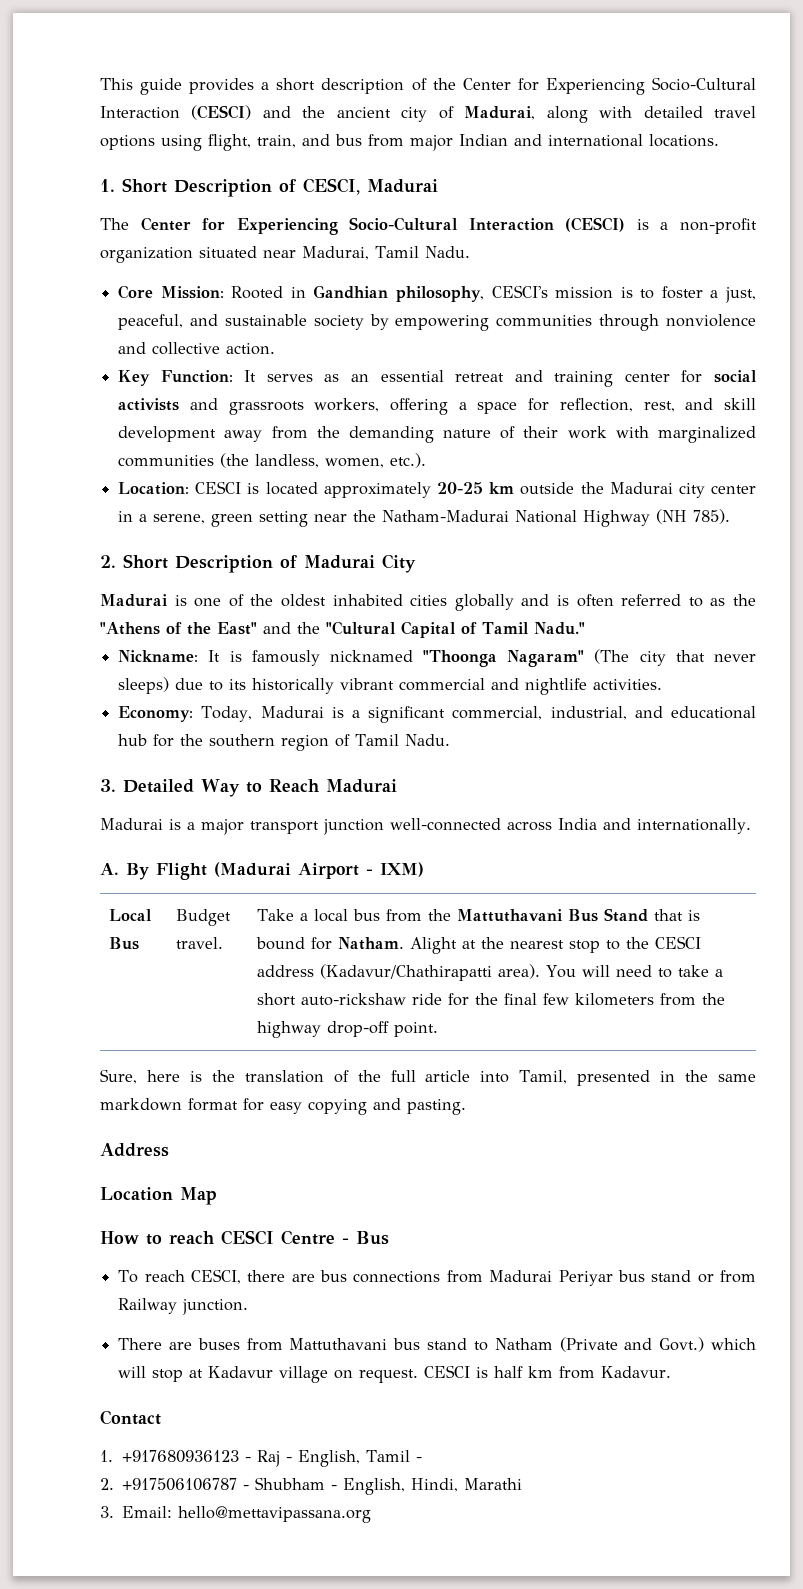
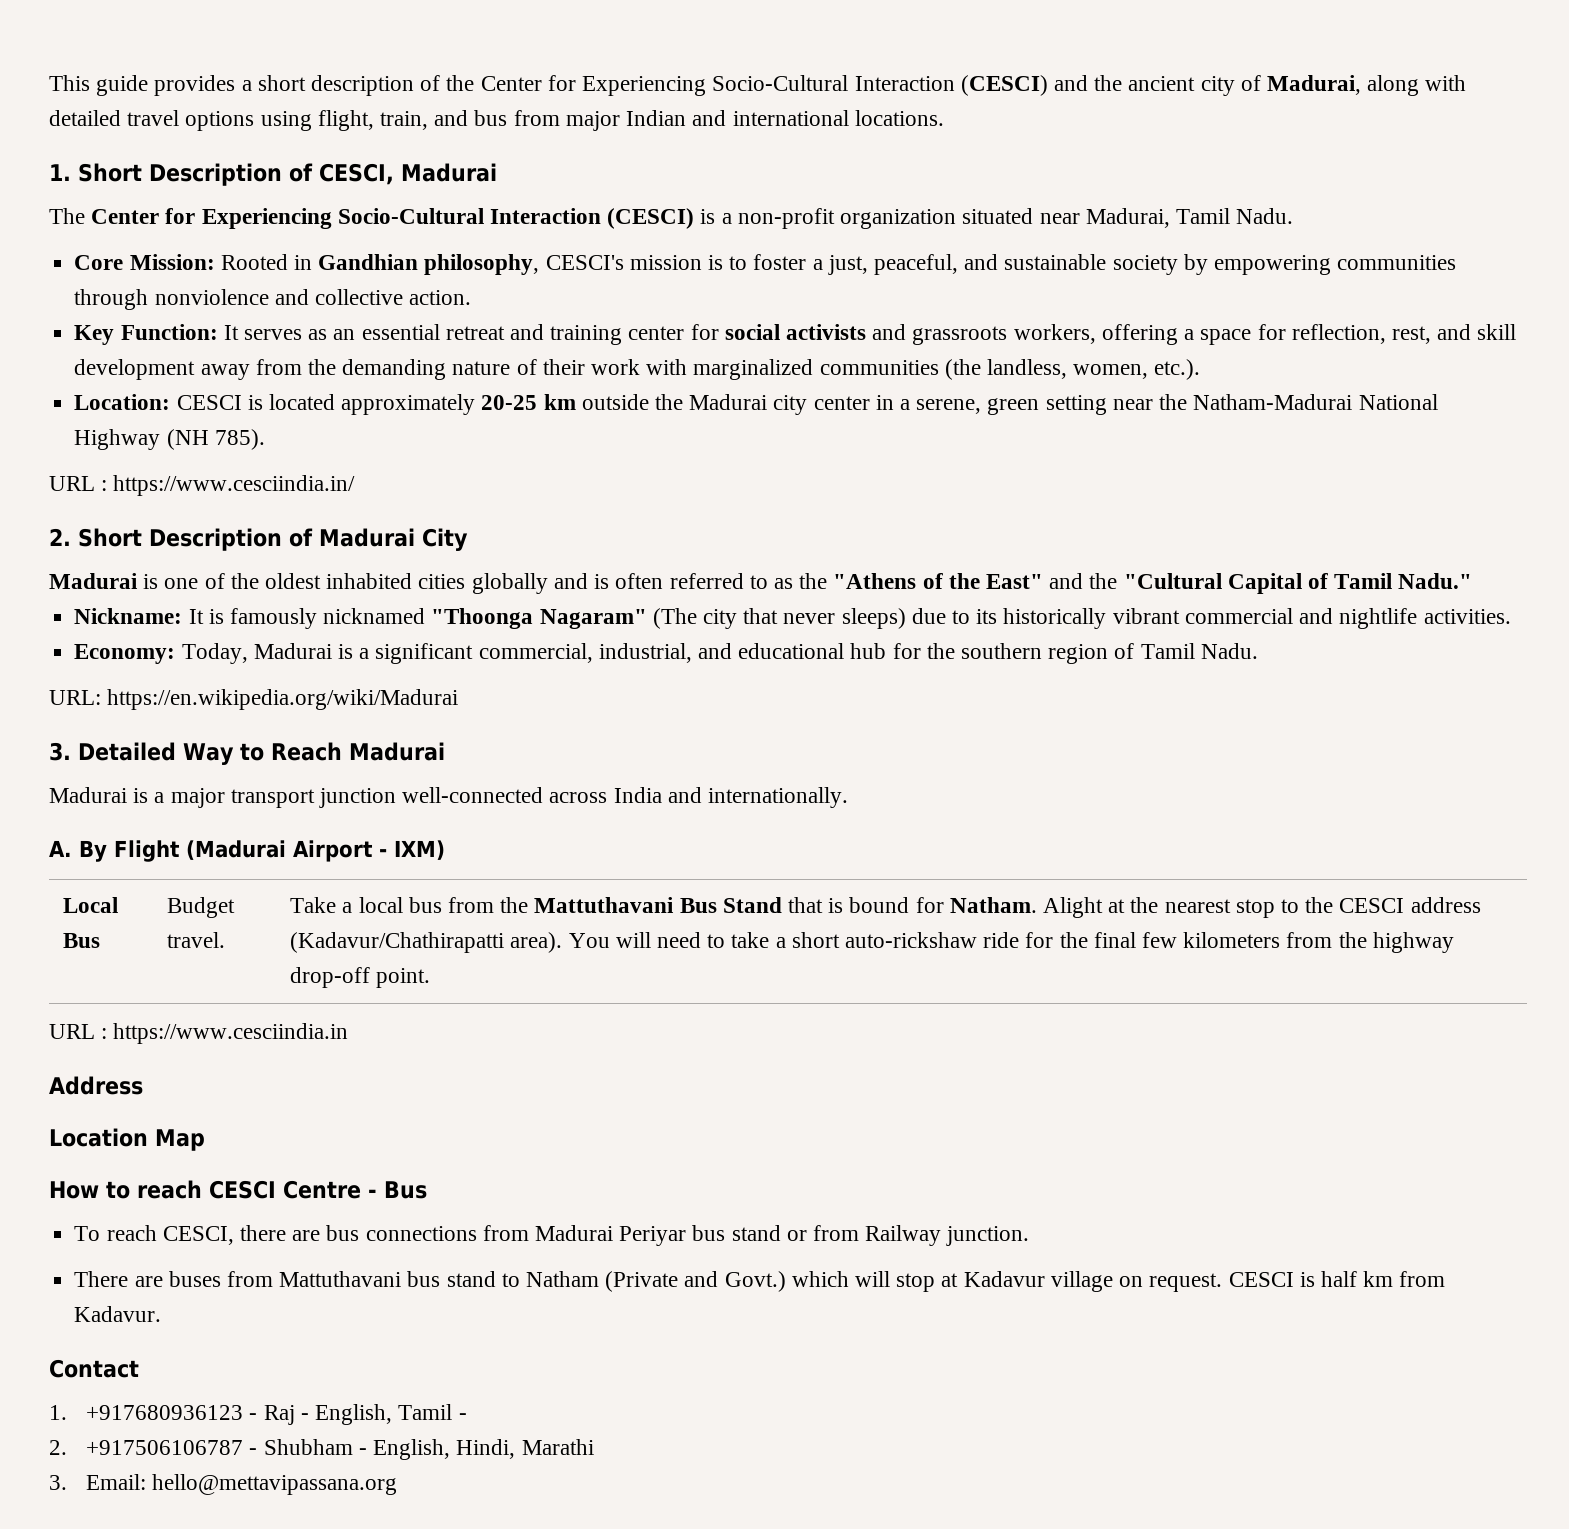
(731, 516) none -> [49,475,356,496] // URL : https://www.cesciindia.in/
(451, 740) none -> [49,689,459,710] // URL: https://en.wikipedia.org/wiki/Madurai
[100,1069,756,1086] [100,1098,466,1115] Sure, here is the translation of the full article into Tamil, presented in the same markdown format for easy copying and pasting. -> [49,1023,349,1044] URL : https://www.cesciindia.in

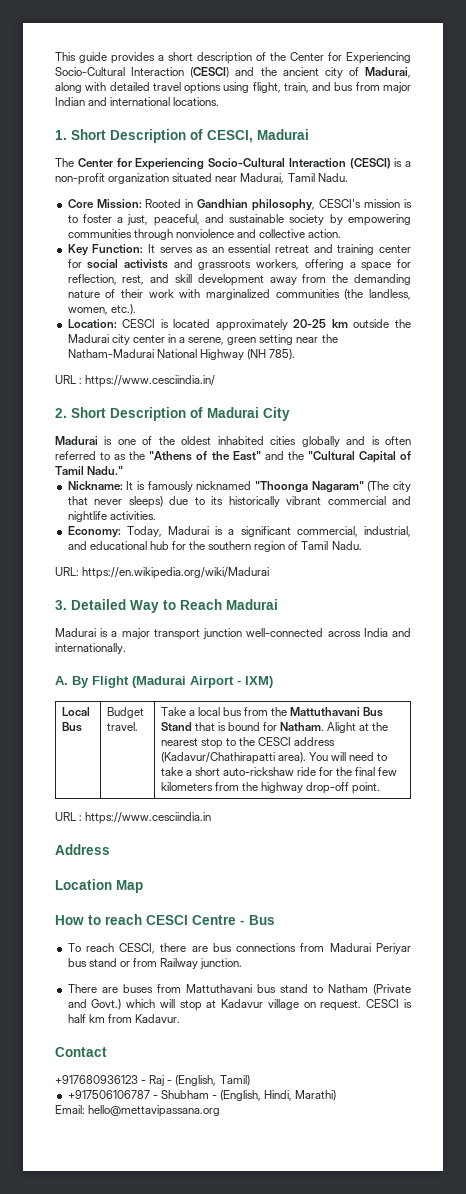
[49,1405,67,1420] 1. -> (107, 1052) none
[315,1404,467,1425] [49,1439,594,1460] [49,1475,67,1490] English, Tamil - // 2. +917506106787 - Shubham - English, Hindi, Marathi // 3. -> [175,1075,250,1086] [67,1090,337,1101] (English, Tamil) // +917506106787 - Shubham - (English, Hindi, Marathi) //

